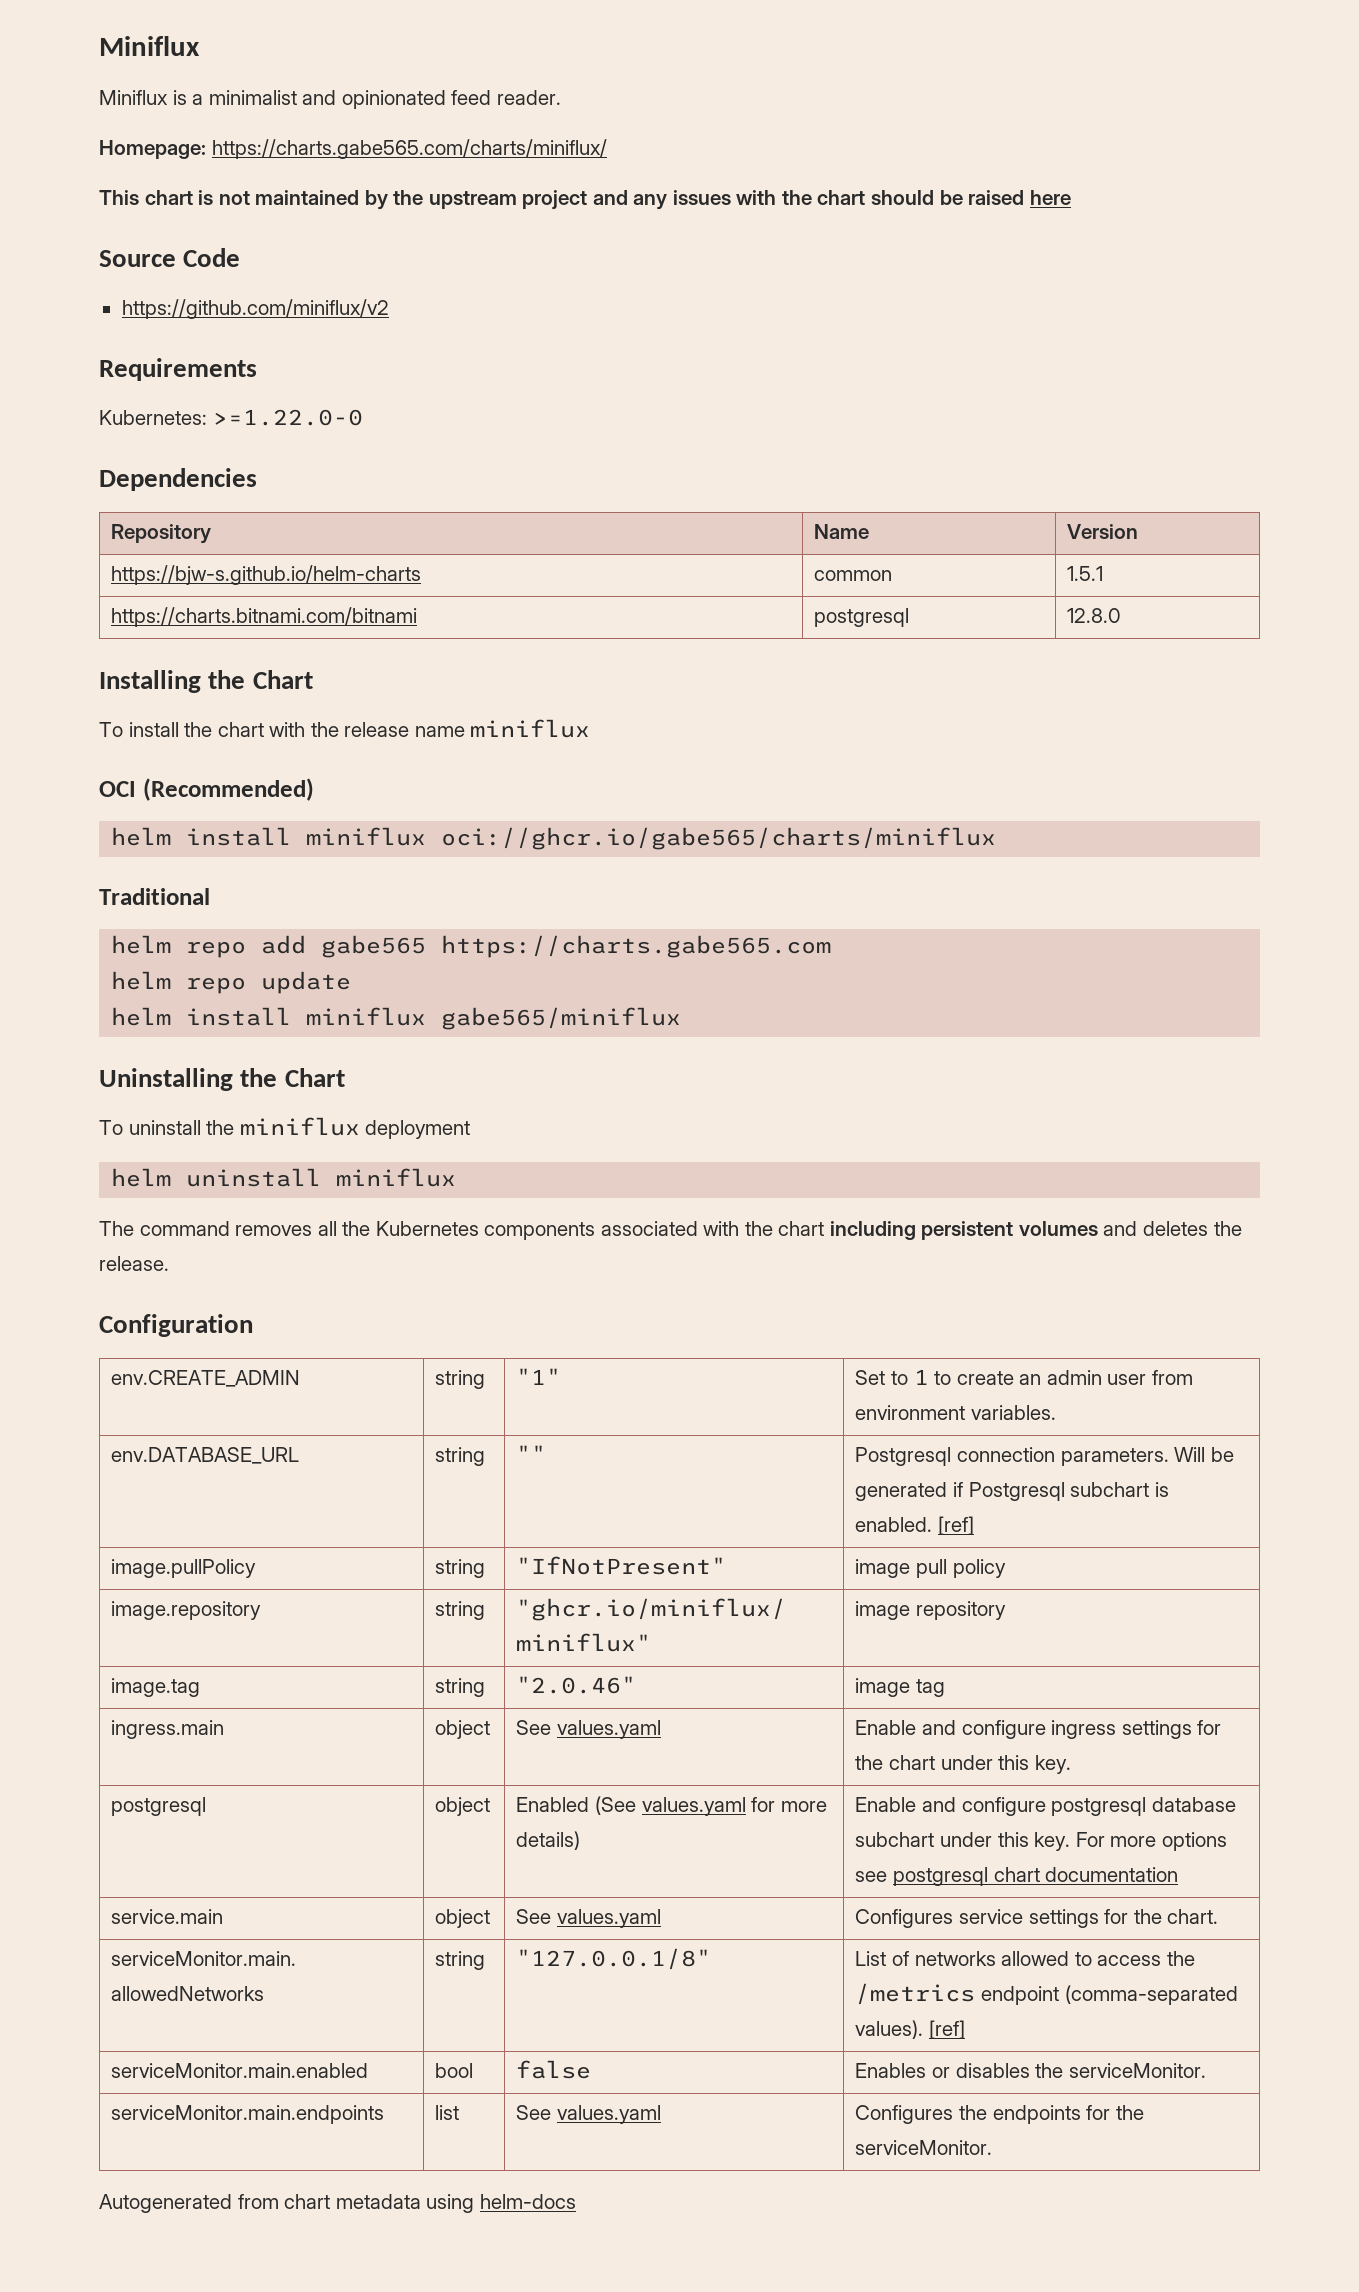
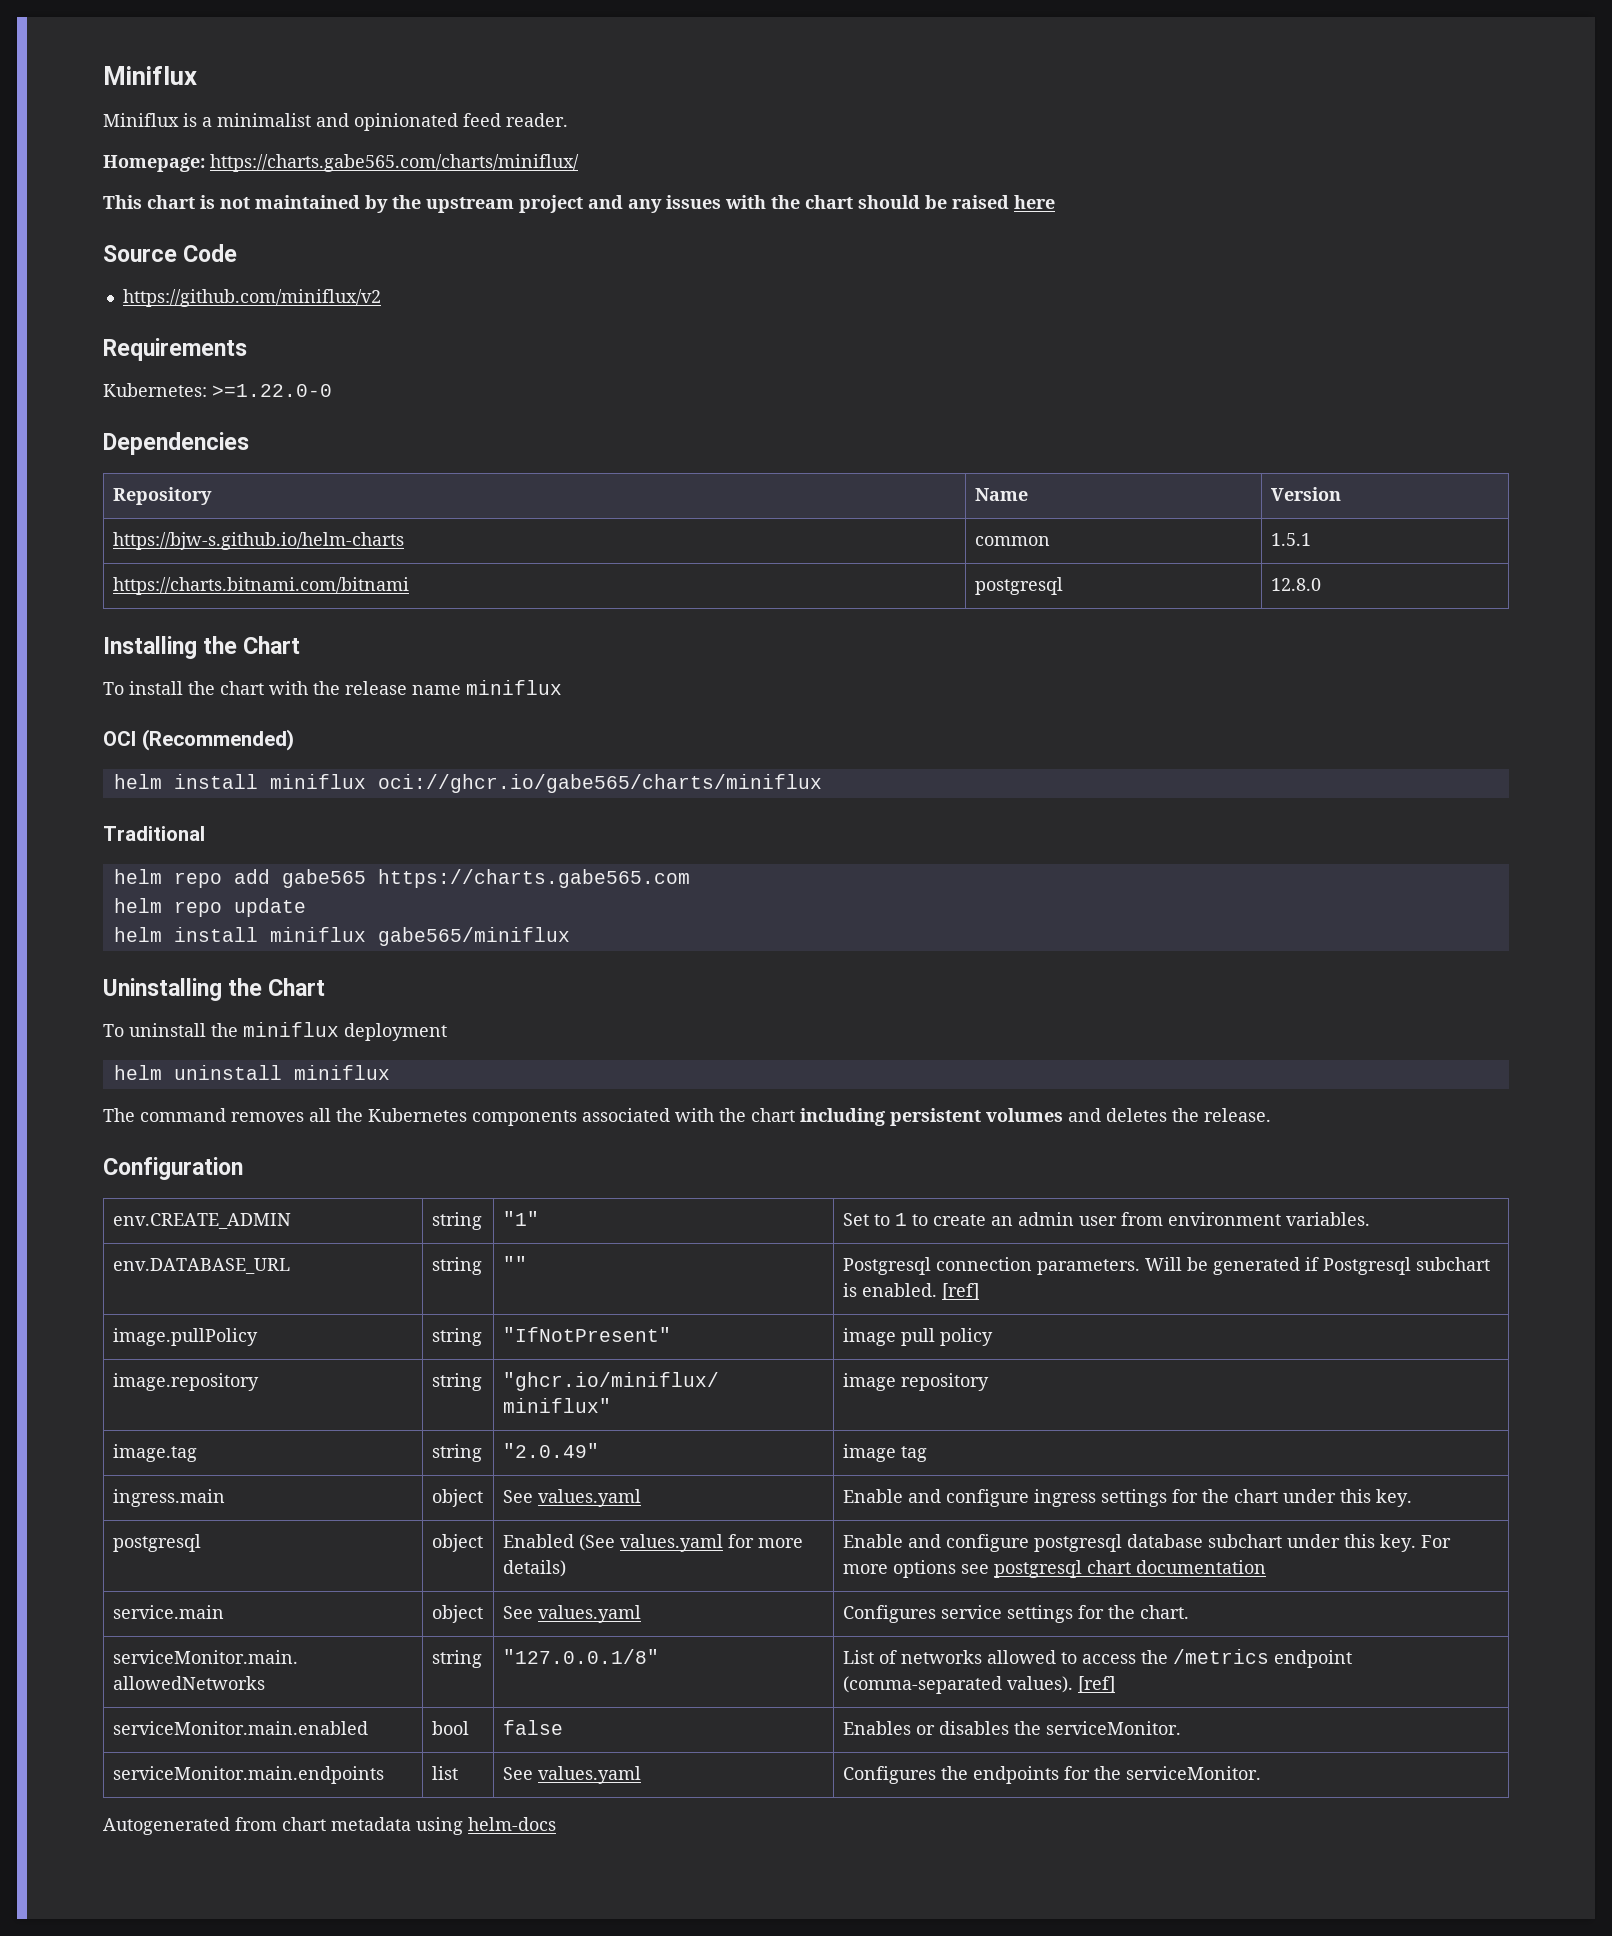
[516,1676,637,1694] "2.0.46" -> [502,1443,599,1458] "2.0.49"

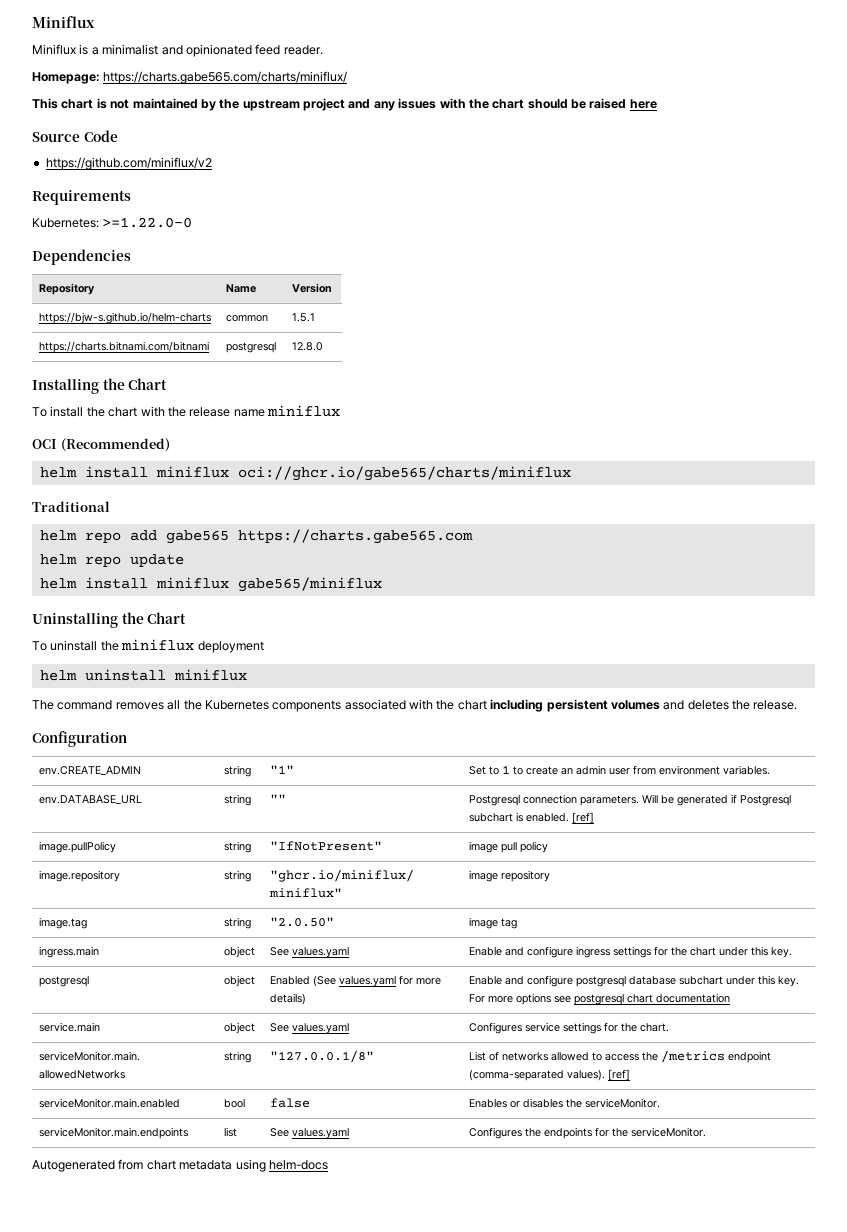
[502,1443,599,1458] "2.0.49" -> [270,917,335,927] "2.0.50"

